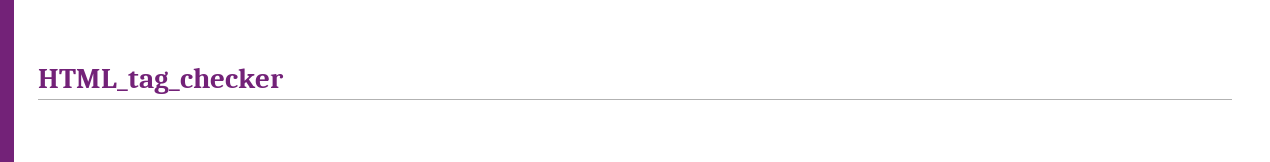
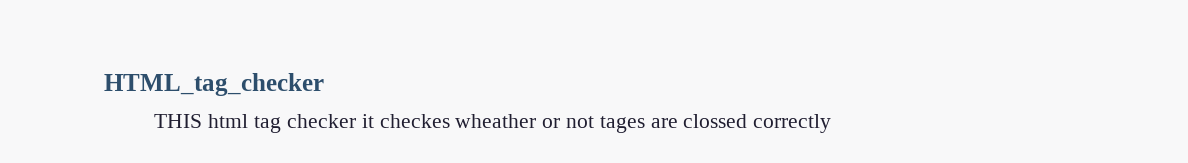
(284, 80) none -> [154,114,832,133] // THIS html tag checker it checkes wheather or not tages are clossed correctly

